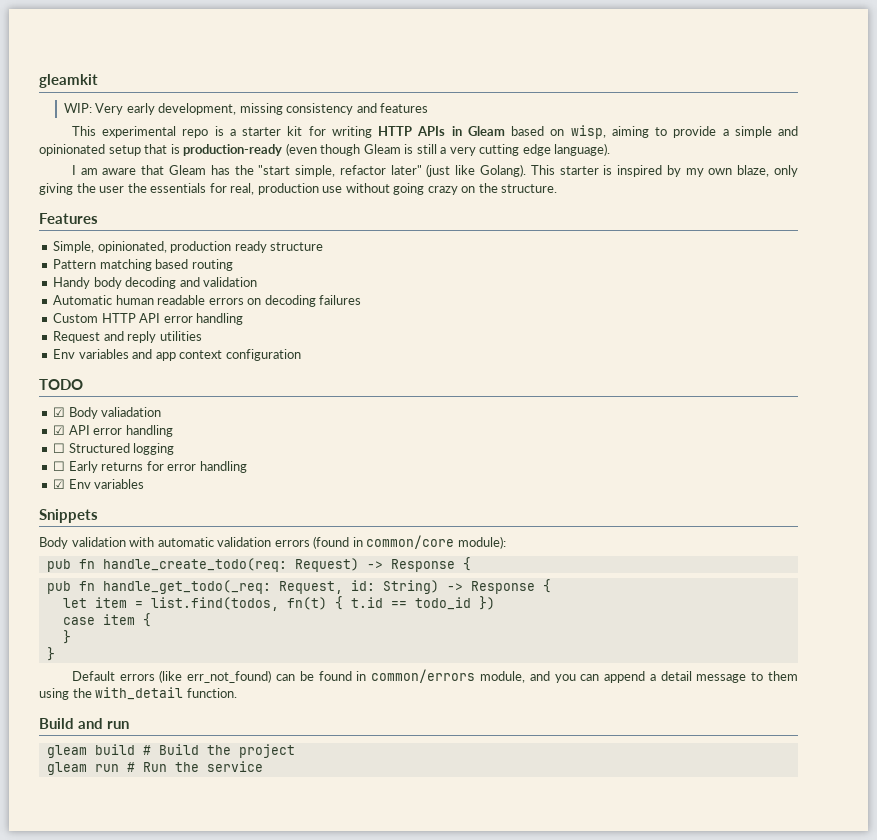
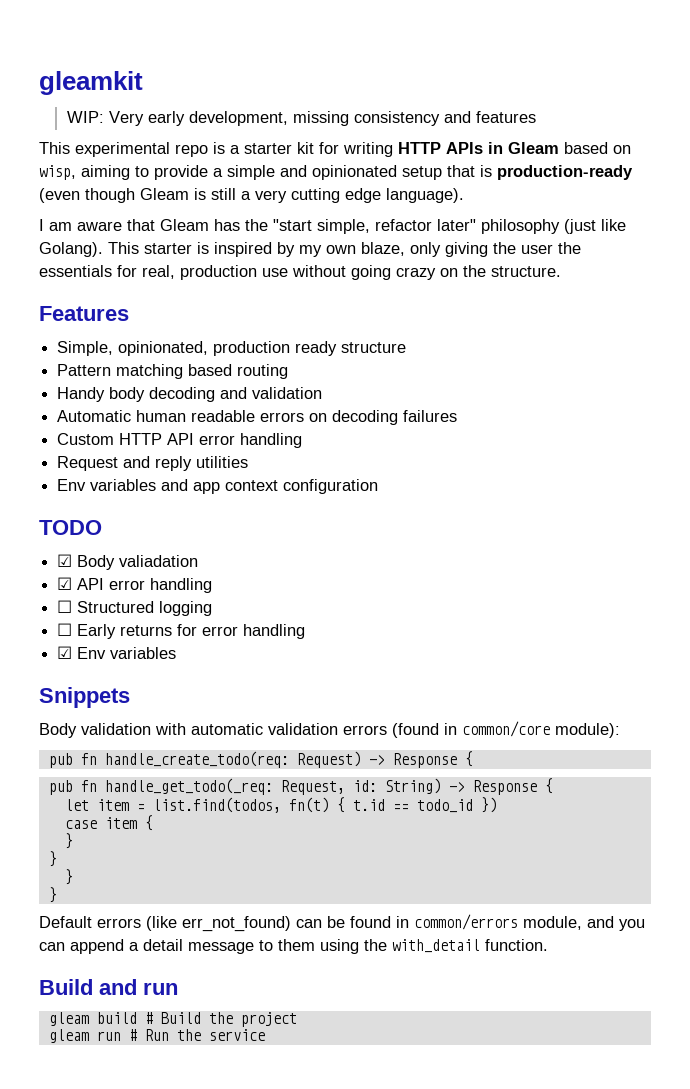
(422, 170) none -> [481,219,560,234] philosophy
(55, 654) none -> [64,869,73,885] [48,887,57,903] // } // }

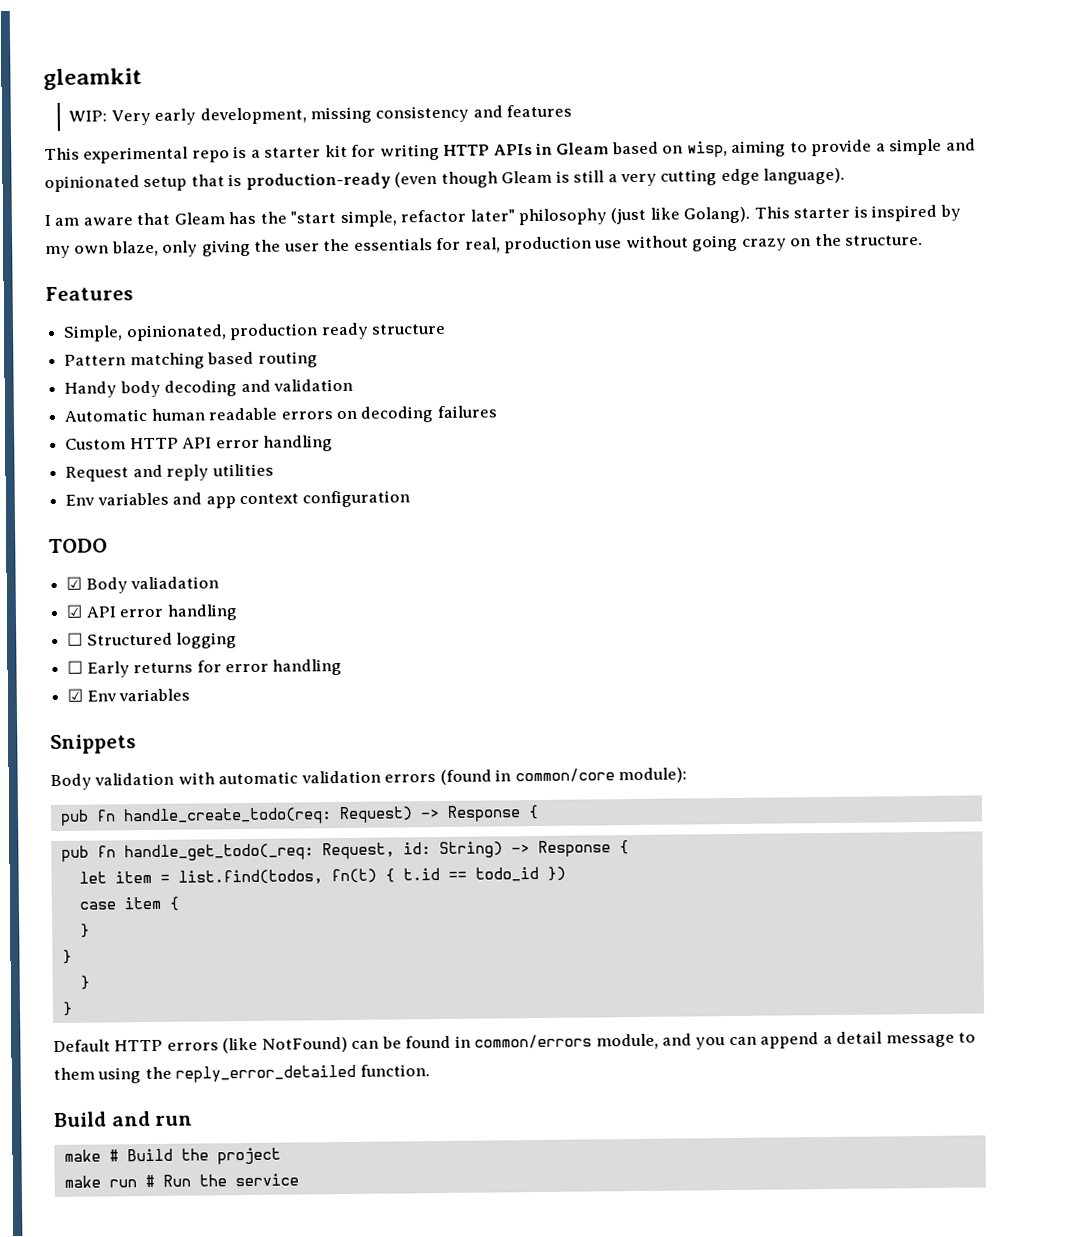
(92, 922) none -> [114,1039,164,1052] HTTP
[182,916,291,932] err_not_found) -> [261,1036,348,1053] NotFound)
[392,939,480,953] with_detail -> [175,1064,357,1083] reply_error_detailed
[48,1012,137,1026] gleam build -> [63,1149,101,1162] make
[48,1029,89,1043] gleam -> [63,1175,101,1188] make

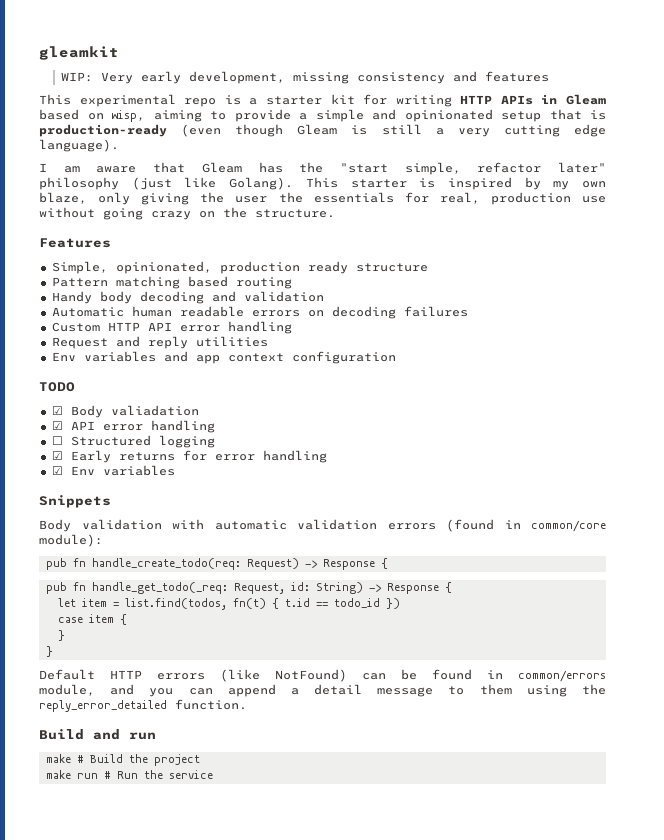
[67,660,84,674] ☐ -> [51,451,63,460] ☑
[79,975,90,990] [61,1001,73,1016] // } // } -> (53, 651) none

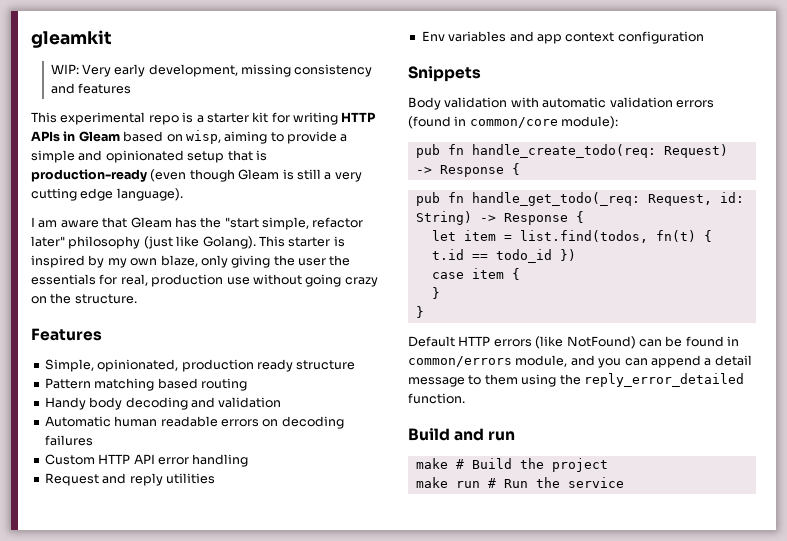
[39,382,75,392] [51,405,199,418] [51,420,215,433] [51,435,215,448] [51,450,327,463] [51,465,175,476] // TODO // ☑ Body valiadation // ☑ API error handling // ☐ Structured logging // ☑ Early returns for error handling // ☑ Env variables -> (704, 37) none

